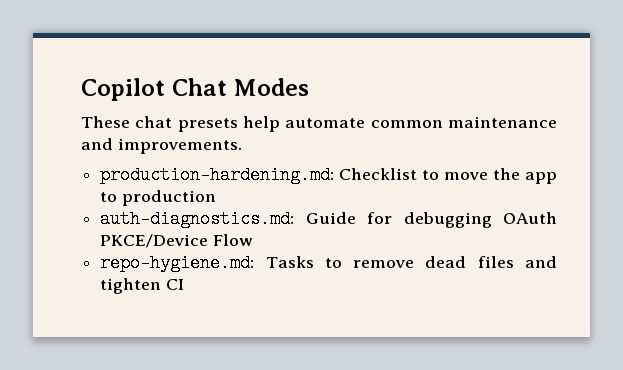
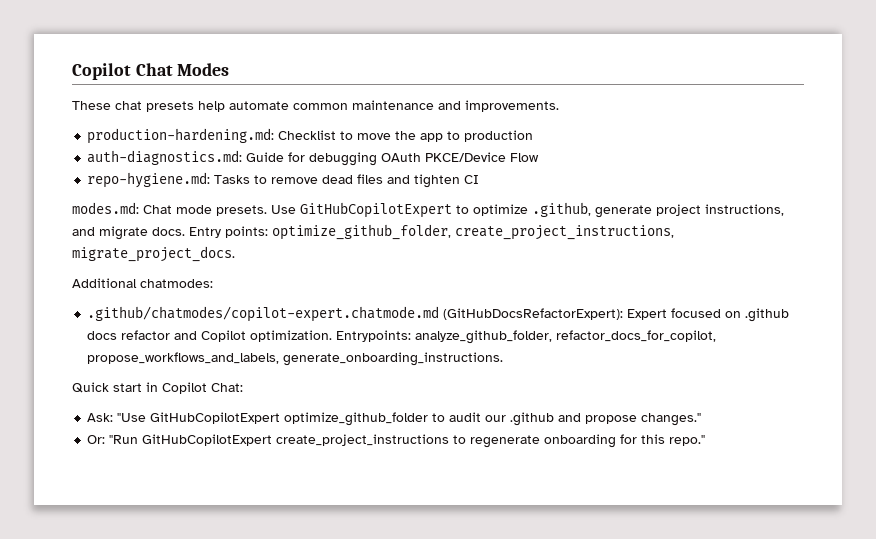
(184, 284) none -> [72,202,784,218] [72,224,674,240] [72,246,235,262] [72,278,213,288] [87,306,790,322] [87,330,717,344] [87,352,504,366] [72,382,243,394] [87,412,702,426] [87,434,706,448] // modes.md: Chat mode presets. Use GitHubCopilotExpert to optimize .github, generate project instructions, and migrate docs. Entry points: optimize_github_folder, create_project_instructions, migrate_project_docs. // Additional chatmodes: // .github/chatmodes/copilot-expert.chatmode.md (GitHubDocsRefactorExpert): Expert focused on .github docs refactor and Copilot optimization. Entrypoints: analyze_github_folder, refactor_docs_for_copilot, propose_workflows_and_labels, generate_onboarding_instructions. // Quick start in Copilot Chat: // Ask: "Use GitHubCopilotExpert optimize_github_folder to audit our .github and propose changes." // Or: "Run GitHubCopilotExpert create_project_instructions to regenerate onboarding for this repo."

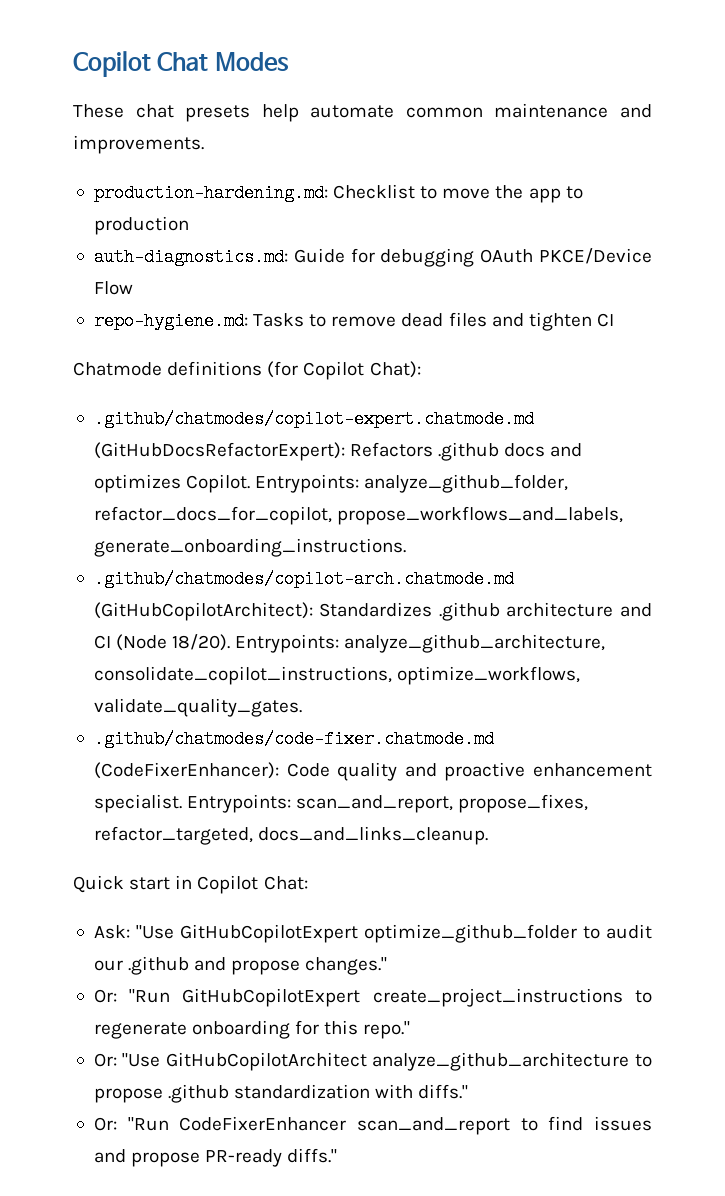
[72,202,784,218] [72,224,674,240] [72,246,235,262] [72,278,213,288] [87,306,790,322] [87,330,333,342] modes.md: Chat mode presets. Use GitHubCopilotExpert to optimize .github, generate project instructions, and migrate docs. Entry points: optimize_github_folder, create_project_instructions, migrate_project_docs. // Additional chatmodes: // .github/chatmodes/copilot-expert.chatmode.md (GitHubDocsRefactorExpert): Expert focused on .github docs refactor and Copilot optimization. -> [73,361,421,380] [93,410,534,428] [93,442,583,461] [93,474,251,493] Chatmode definitions (for Copilot Chat): // .github/chatmodes/copilot-expert.chatmode.md (GitHubDocsRefactorExpert): Refactors .github docs and optimizes Copilot.
(504, 359) none -> [93,570,514,588] [93,602,653,621] [93,634,606,653] [93,666,581,685] [93,698,302,717] [93,730,494,748] [93,762,652,781] [93,794,589,813] [93,826,489,845] // .github/chatmodes/copilot-arch.chatmode.md (GitHubCopilotArchitect): Standardizes .github architecture and CI (Node 18/20). Entrypoints: analyze_github_architecture, consolidate_copilot_instructions, optimize_workflows, validate_quality_gates. // .github/chatmodes/code-fixer.chatmode.md (CodeFixerEnhancer): Code quality and proactive enhancement specialist. Entrypoints: scan_and_report, propose_fixes, refactor_targeted, docs_and_links_cleanup.
(706, 440) none -> [93,1052,653,1071] [93,1084,469,1103] [93,1116,652,1135] [93,1148,338,1167] // Or: "Use GitHubCopilotArchitect analyze_github_architecture to propose .github standardization with diffs." // Or: "Run CodeFixerEnhancer scan_and_report to find issues and propose PR-ready diffs."

